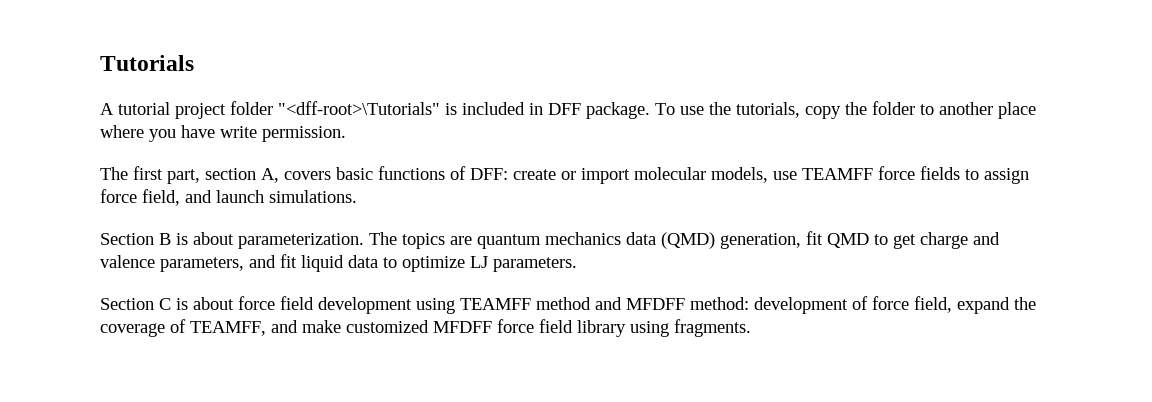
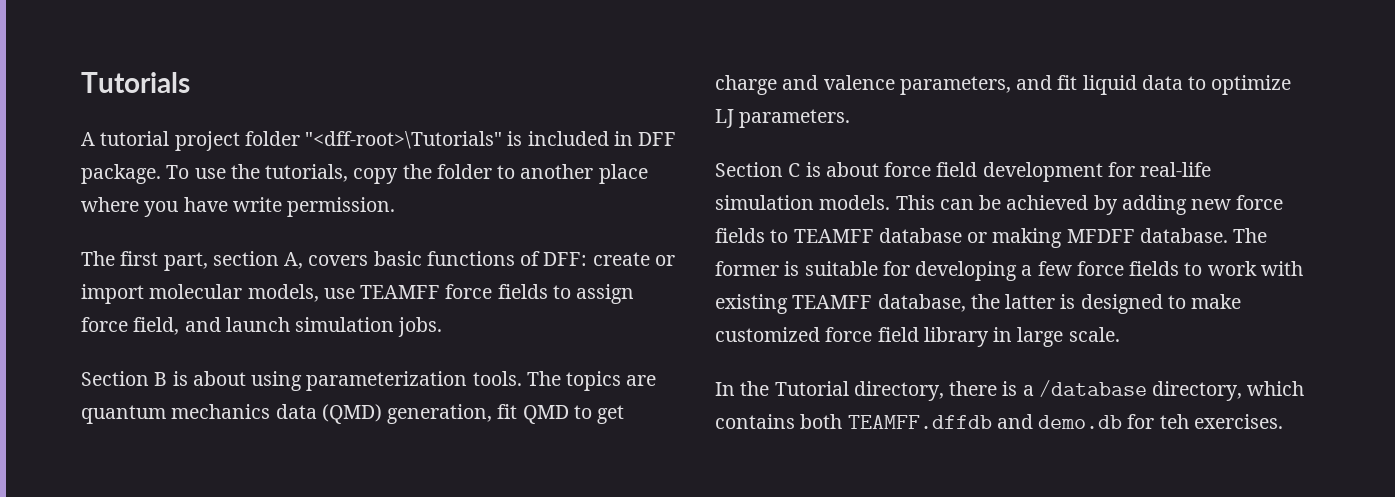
[269,190,357,203] simulations. -> [295,317,443,337] simulation jobs.
[238,233,364,249] parameterization. -> [251,371,522,391] using parameterization tools.
[416,296,1036,314] [100,319,298,337] using TEAMFF method and MFDFF method: development of force field, expand the coverage of TEAMFF, and -> [1107,162,1212,177] [715,195,1284,215] [715,228,1268,248] [715,261,1303,281] [715,294,1186,314] for real-life simulation models. This can be achieved by adding new force fields to TEAMFF database or making MFDFF database. The former is suitable for developing a few force fields to work with existing TEAMFF database, the latter is designed to
[433,321,492,333] MFDFF -> (820, 334) none
[630,319,751,337] using fragments. -> [993,327,1120,347] [715,380,1305,401] [715,414,1283,429] in large scale. // In the Tutorial directory, there is a /database directory, which contains both TEAMFF.dffdb and demo.db for teh exercises.

